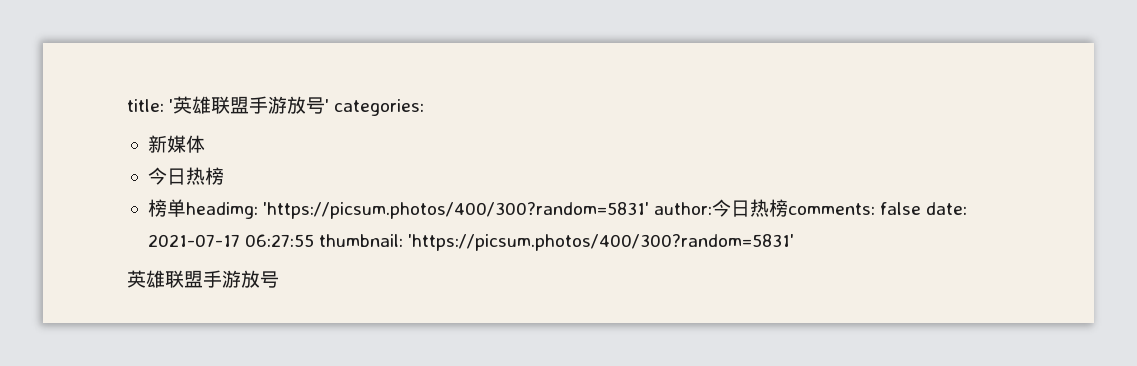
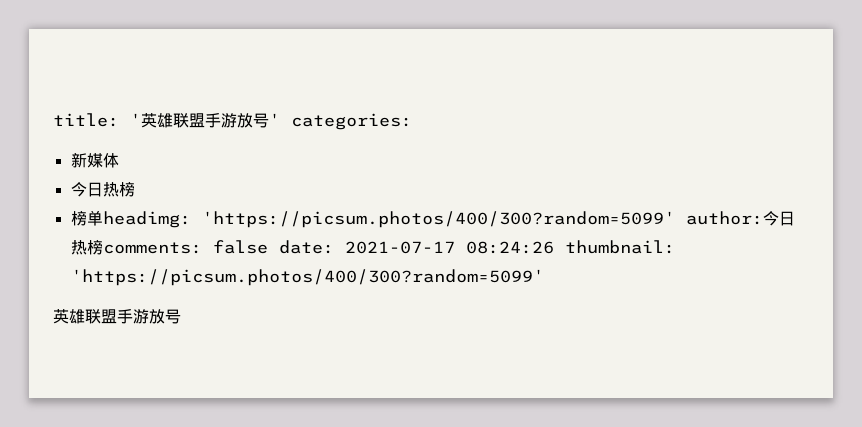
[263,202,650,219] 'https://picsum.photos/400/300?random=5831' -> [201,211,675,228] 'https://picsum.photos/400/300?random=5099'
[245,234,795,251] 06:27:55 thumbnail: 'https://picsum.photos/400/300?random=5831' -> [465,240,675,254] [70,269,544,286] 08:24:26 thumbnail: 'https://picsum.photos/400/300?random=5099'

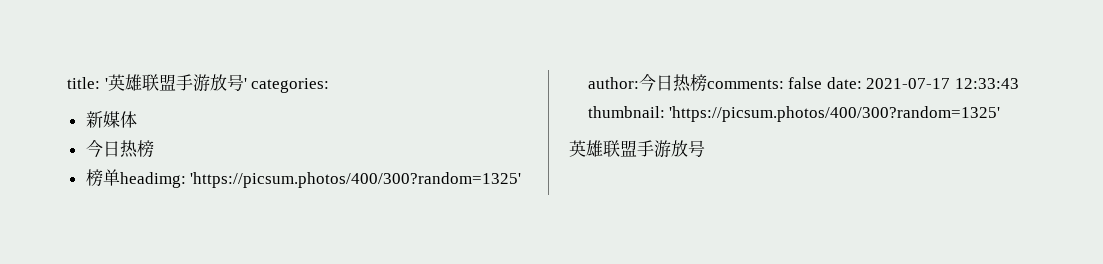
[201,211,675,228] 'https://picsum.photos/400/300?random=5099' -> [190,172,522,188] 'https://picsum.photos/400/300?random=1325'
[465,240,675,254] [70,269,544,286] 08:24:26 thumbnail: 'https://picsum.photos/400/300?random=5099' -> [955,78,1020,89] [587,106,1001,122] 12:33:43 thumbnail: 'https://picsum.photos/400/300?random=1325'

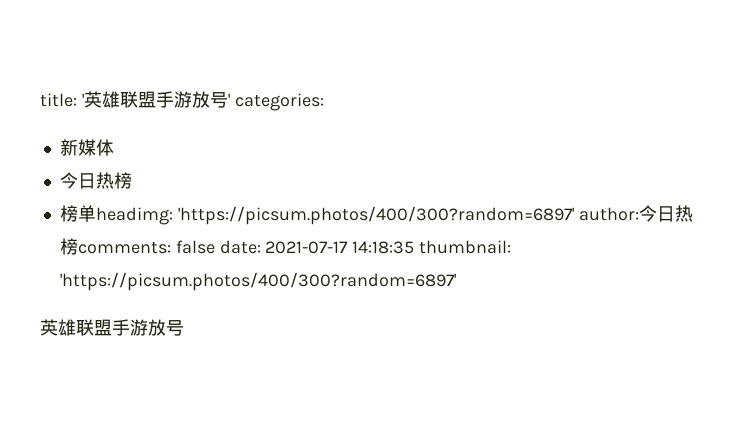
[190,172,522,188] 'https://picsum.photos/400/300?random=1325' -> [177,206,574,225] 'https://picsum.photos/400/300?random=6897'
[955,78,1020,89] [587,106,1001,122] 12:33:43 thumbnail: 'https://picsum.photos/400/300?random=1325' -> [352,240,512,254] [59,272,456,291] 14:18:35 thumbnail: 'https://picsum.photos/400/300?random=6897'

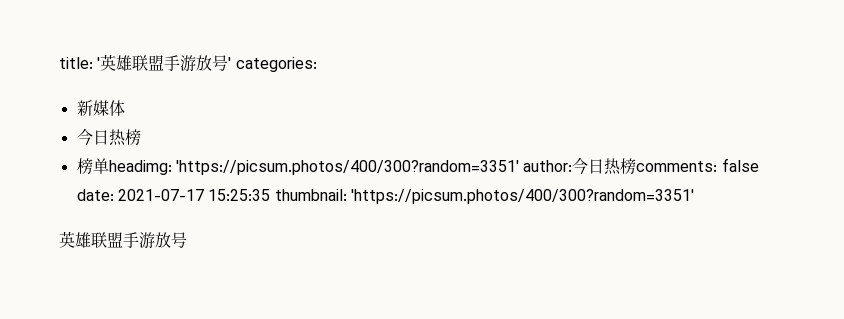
[177,206,574,225] 'https://picsum.photos/400/300?random=6897' -> [175,160,519,175] 'https://picsum.photos/400/300?random=3351'
[352,240,512,254] [59,272,456,291] 14:18:35 thumbnail: 'https://picsum.photos/400/300?random=6897' -> [208,189,694,204] 15:25:35 thumbnail: 'https://picsum.photos/400/300?random=3351'

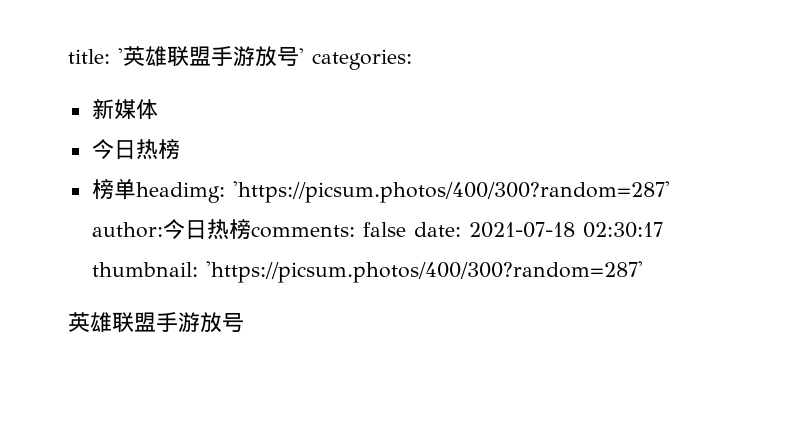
[175,160,519,175] 'https://picsum.photos/400/300?random=3351' -> [232,181,670,203] 'https://picsum.photos/400/300?random=287'
[117,189,694,204] 2021-07-17 15:25:35 thumbnail: 'https://picsum.photos/400/300?random=3351' -> [468,222,663,238] [91,261,643,283] 2021-07-18 02:30:17 thumbnail: 'https://picsum.photos/400/300?random=287'

